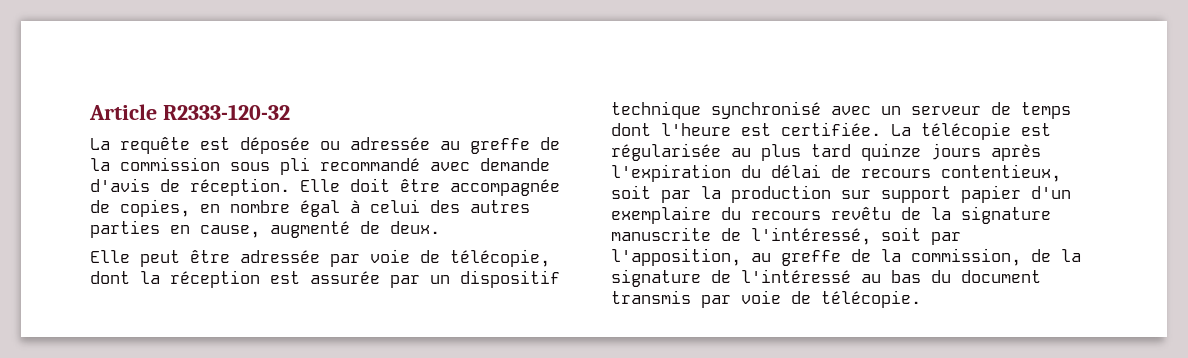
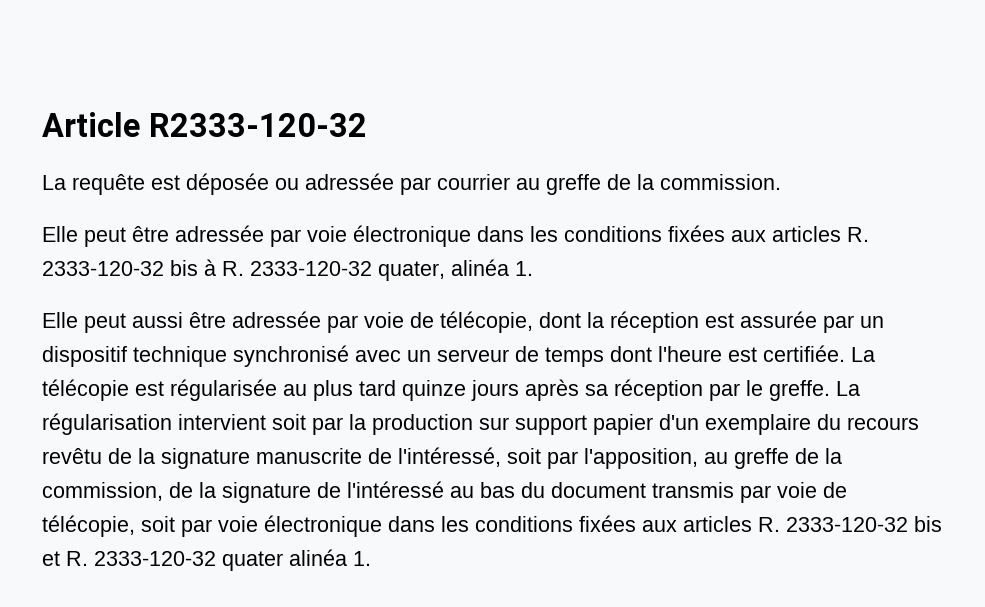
[440,137,560,154] [90,157,550,175] [90,178,560,196] [90,199,530,217] [90,220,440,238] au greffe de la commission sous pli recommandé avec demande d'avis de réception. Elle doit être accompagnée de copies, en nombre égal à celui des autres parties en cause, augmenté de deux. -> [400,174,781,195] par courrier au greffe de la commission.
(410, 256) none -> [353,225,869,247] [42,259,533,281] [42,311,404,333] électronique dans les conditions fixées aux articles R. 2333-120-32 bis à R. 2333-120-32 quater, alinéa 1. // Elle peut aussi être adressée par voie
[611,164,1061,182] l'expiration du délai de recours contentieux, -> [585,379,860,401] [42,413,266,435] sa réception par le greffe. La régularisation intervient
[821,290,921,308] télécopie. -> [42,515,942,537] [42,549,371,571] télécopie, soit par voie électronique dans les conditions fixées aux articles R. 2333-120-32 bis et R. 2333-120-32 quater alinéa 1.

